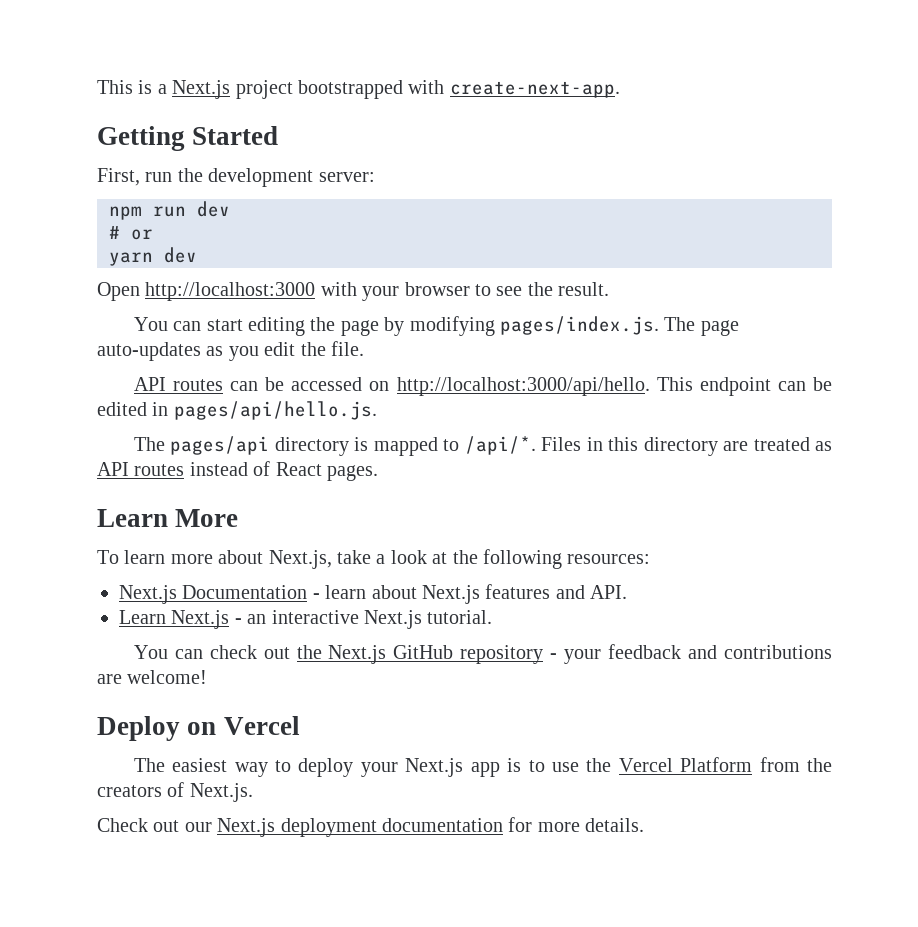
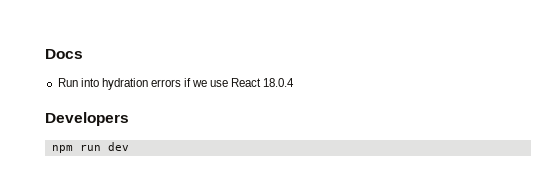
[97,80,620,99] [97,126,279,151] [97,168,375,187] [109,201,230,220] [109,226,153,240] [109,247,197,266] [97,282,610,301] [133,316,739,336] [97,341,364,361] [133,377,832,396] [97,401,377,420] [133,436,832,456] [97,461,378,481] [97,509,239,527] [97,549,651,569] [119,584,628,604] [119,610,493,629] [133,644,832,664] [97,670,208,684] [97,716,300,741] [133,757,832,777] [97,782,253,802] [97,817,645,837] This is a Next.js project bootstrapped with create-next-app. // Getting Started // First, run the development server: // npm run dev // # or // yarn dev // Open http://localhost:3000 with your browser to see the result. // You can start editing the page by modifying pages/index.js. The page auto-updates as you edit the file. // API routes can be accessed on http://localhost:3000/api/hello. This endpoint can be edited in pages/api/hello.js. // The pages/api directory is mapped to /api/*. Files in this directory are treated as API routes instead of React pages. // Learn More // To learn more about Next.js, take a look at the following resources: // Next.js Documentation - learn about Next.js features and API. // Learn Next.js - an interactive Next.js tutorial. // You can check out the Next.js GitHub repository - your feedback and contributions are welcome! // Deploy on Vercel // The easiest way to deploy your Next.js app is to use the Vercel Platform from the creators of Next.js. // Check out our Next.js deployment documentation for more details. -> [45,49,83,59] [57,78,295,90] [45,112,129,126] [51,142,129,153] Docs // Run into hydration errors if we use React 18.0.4 // Developers // npm run dev

